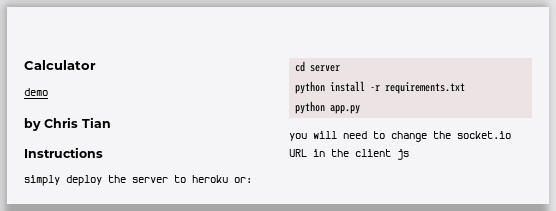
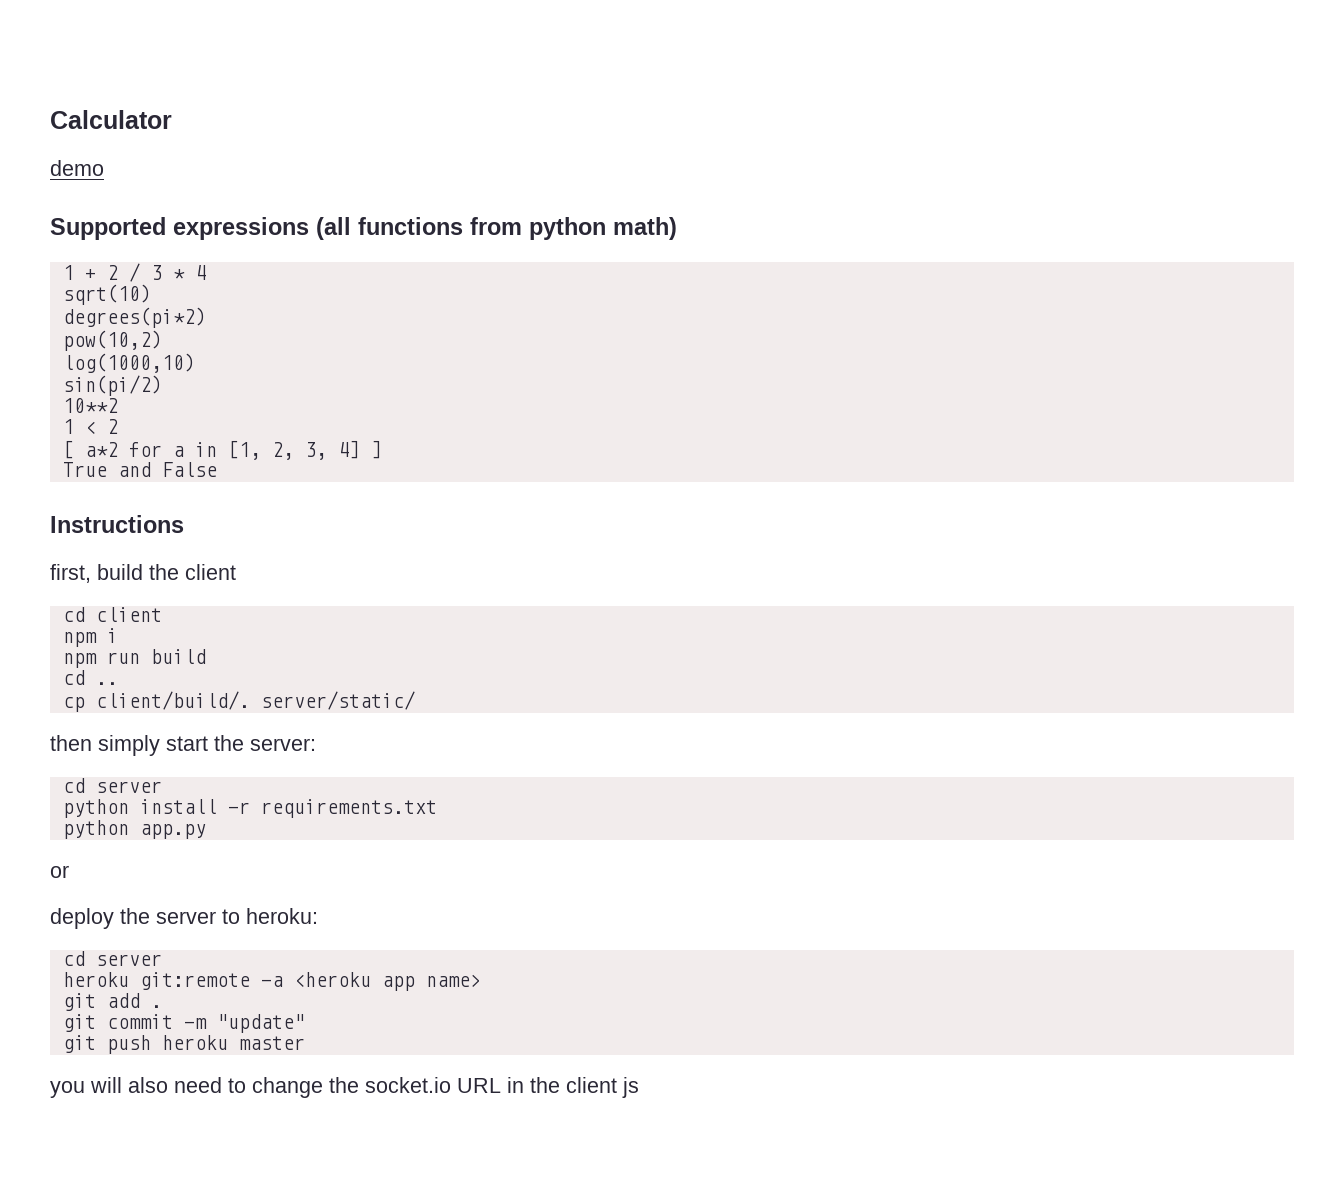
[24,117,111,131] [24,147,103,158] [24,175,252,186] by Chris Tian // Instructions // simply deploy the server to heroku or: -> [50,217,677,240] [62,263,206,282] [62,284,151,305] [62,307,206,328] [62,330,162,351] [62,353,195,373] [62,375,162,396] [62,398,118,413] [62,419,118,434] [62,440,382,460] [62,462,217,477] [50,515,184,533] [50,564,236,583] [62,607,162,622] [62,628,118,647] [62,649,206,668] [62,670,118,685] [62,691,415,712] [50,735,316,756] Supported expressions (all functions from python math) // 1 + 2 / 3 * 4 // sqrt(10) // degrees(pi*2) // pow(10,2) // log(1000,10) // sin(pi/2) // 10**2 // 1 < 2 // [ a*2 for a in [1, 2, 3, 4] ] // True and False // Instructions // first, build the client // cd client // npm i // npm run build // cd .. // cp client/build/. server/static/ // then simply start the server:
(361, 109) none -> [50,865,69,878] [50,908,318,929] [62,951,162,966] [62,972,481,991] [62,993,162,1011] [62,1014,305,1033] [62,1035,305,1054] // or // deploy the server to heroku: // cd server // heroku git:remote -a <heroku app name> // git add . // git commit -m "update" // git push heroku master
(337, 135) none -> [128,1077,168,1093] also

